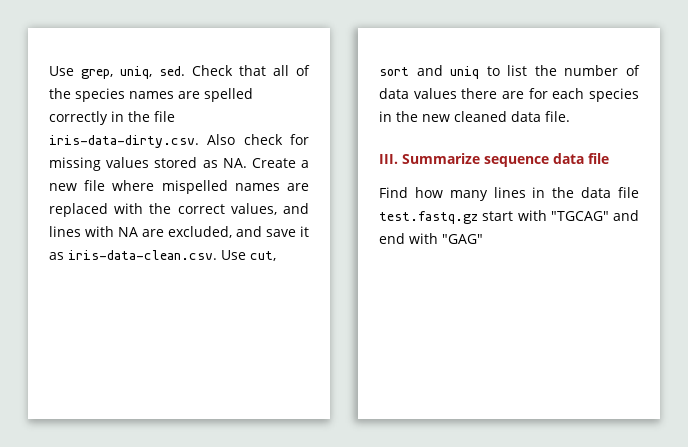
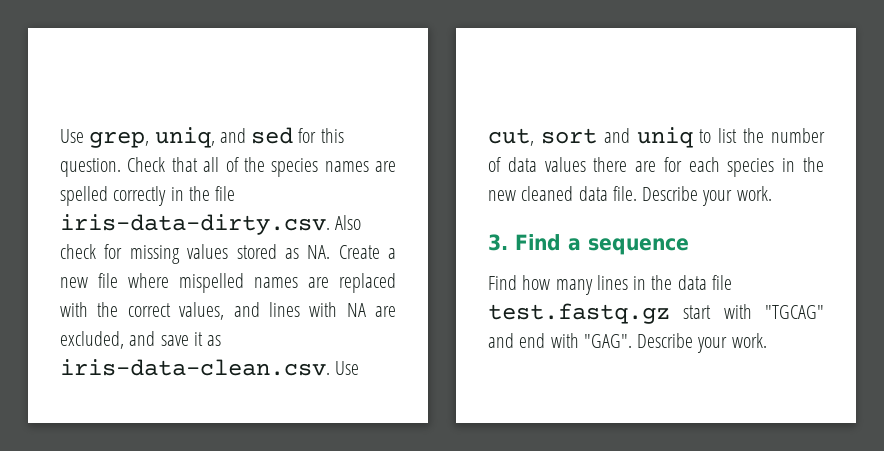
[159,66,185,76] sed. -> [219,127,344,144] [60,158,121,177] and sed for this question.
[379,153,480,164] // III. Summarize -> [642,186,772,206] [488,234,581,251] Describe your work. // 3. Find a
[553,153,609,164] data file -> (689, 246) none
[442,234,483,244] "GAG" -> [583,333,767,353] "GAG". Describe your work.

